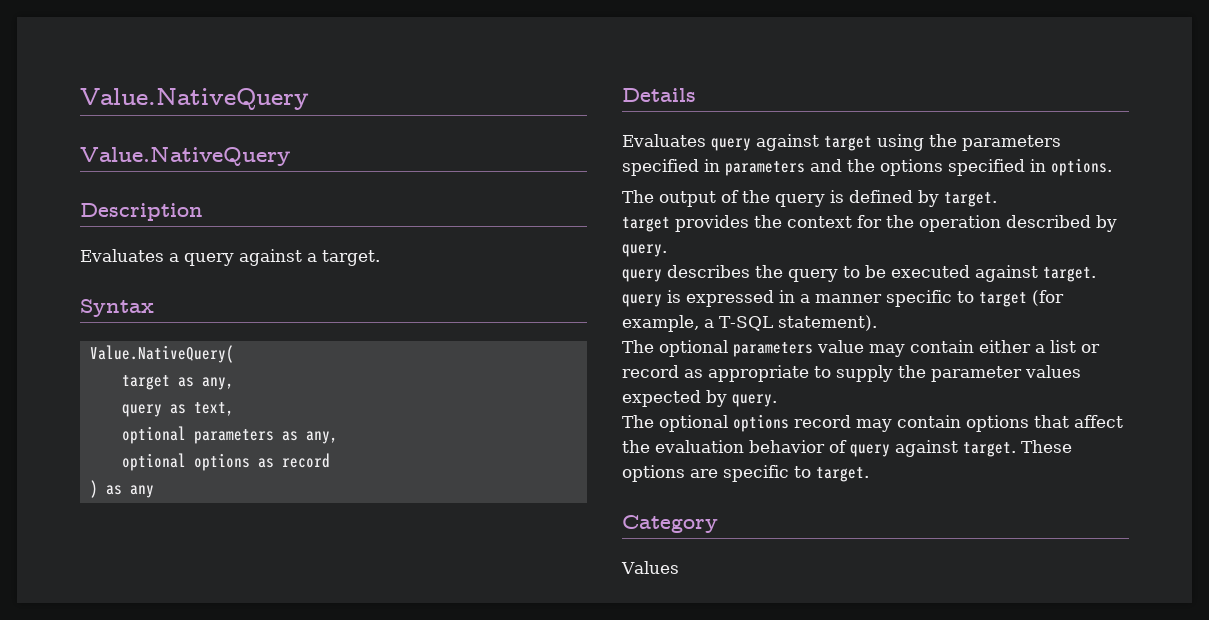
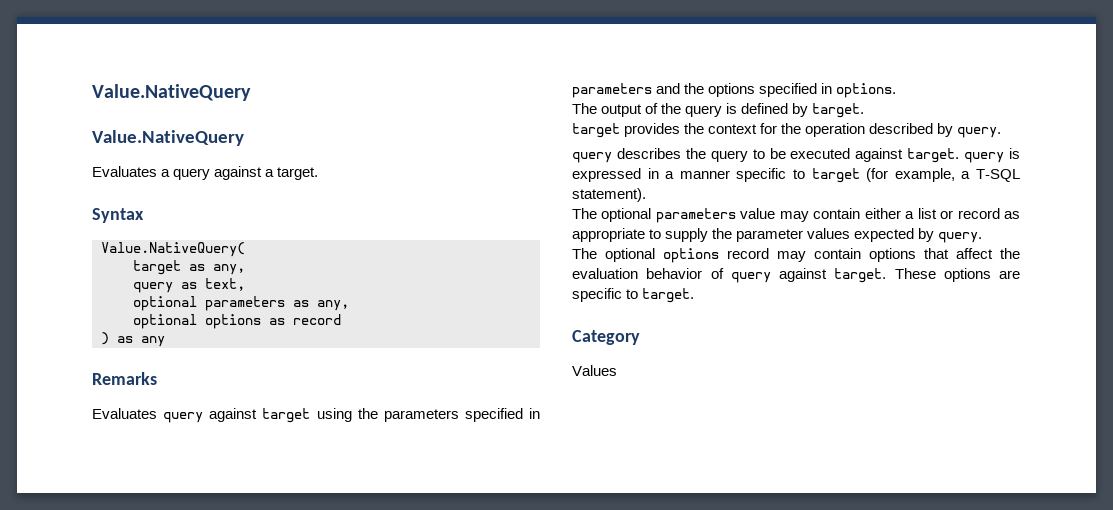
[80,203,203,221] // Description -> (244, 138) none
[622,88,696,102] Details -> [92,372,157,385] Remarks

